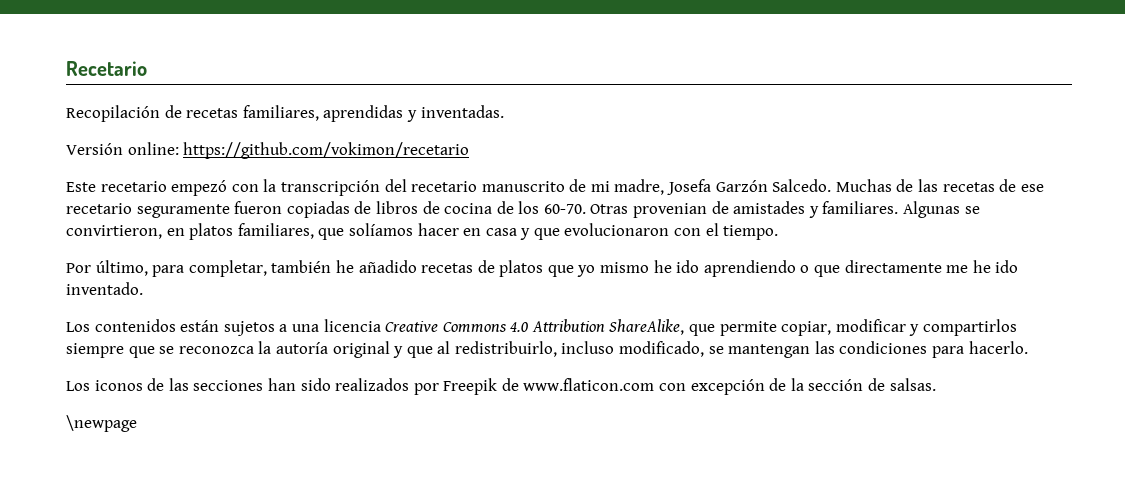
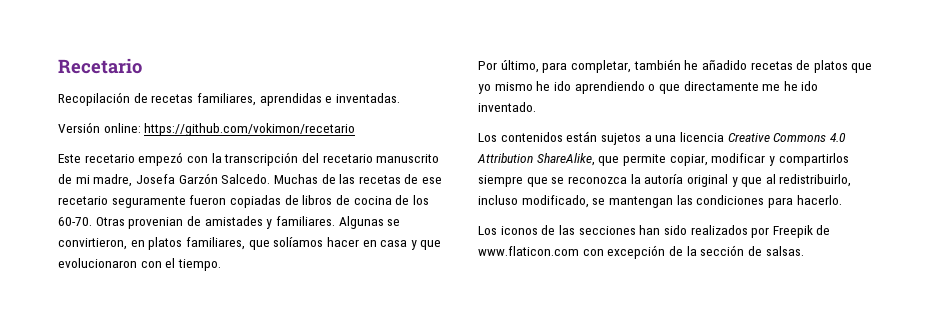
[406,110,417,122] y -> [325,96,333,103] e
[66,415,137,432] // \newpage -> (804, 251) none

